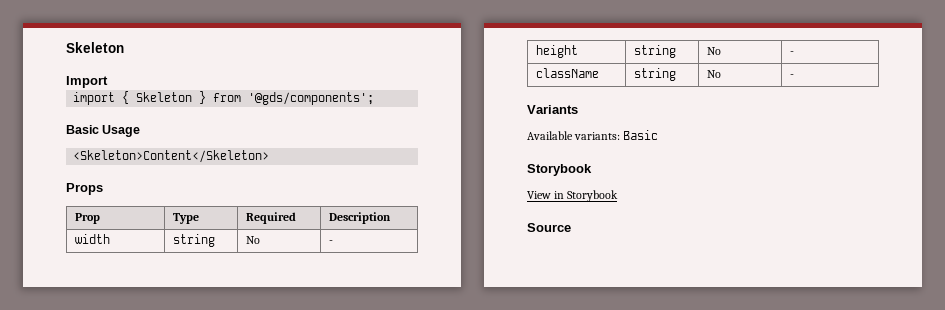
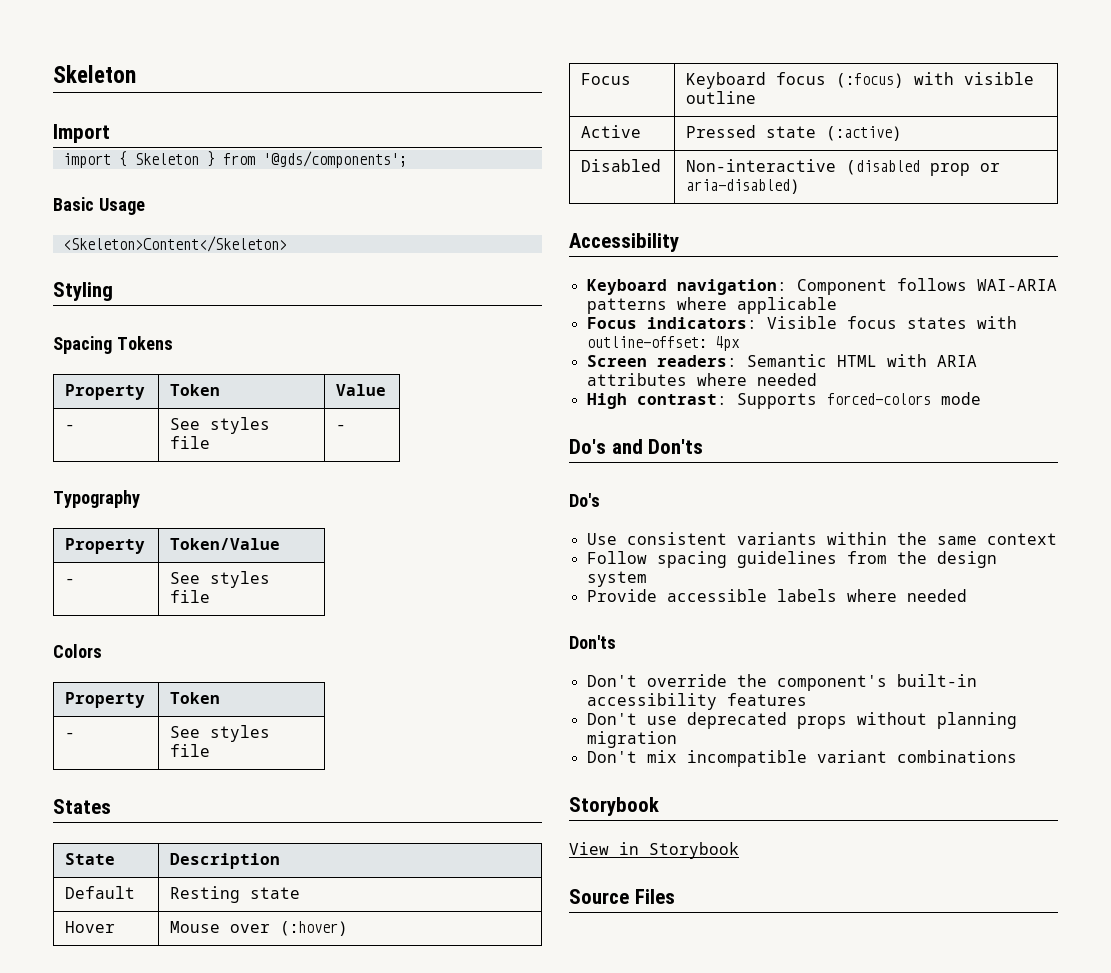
[66,183,103,195] [75,213,101,224] [173,213,200,224] [246,212,297,224] [329,212,392,224] [75,234,111,244] [173,234,216,247] [246,236,261,244] [329,240,334,244] [536,45,579,58] [634,45,677,58] [707,47,722,55] [790,51,795,55] [536,68,600,78] [634,68,677,81] [707,70,722,78] [790,74,795,78] [527,105,578,114] [527,130,659,140] Props // Prop | Type | Required | Description // width | string | No | - // height | string | No | - // className | string | No | - // Variants // Available variants: Basic -> [53,282,113,301] [53,336,173,354] [65,384,146,400] [170,384,221,396] [336,384,387,396] [65,424,76,430] [170,417,271,434] [170,436,211,449] [336,424,347,430] [53,490,140,508] [65,538,146,554] [170,538,281,550] [65,578,76,584] [170,571,271,588] [170,590,211,603] [53,644,102,658] [65,692,146,708] [170,692,221,704] [65,732,76,738] [170,725,271,742] [170,744,211,757] [53,799,111,814] [65,853,116,865] [170,853,281,869] [65,886,136,899] [170,886,301,903] [65,921,116,933] [170,921,349,936] [581,73,632,85] [686,72,1035,89] [686,91,757,104] [581,125,642,138] [686,125,903,141] [581,159,662,172] [686,159,1001,176] [686,179,801,194] [569,233,679,252] [586,278,1057,295] [586,297,837,314] [586,316,1017,329] [586,336,740,351] [586,354,977,367] [586,373,817,386] [586,392,981,409] [569,439,704,454] [569,493,600,507] [586,532,1057,545] [586,551,997,568] [586,571,647,587] [586,589,967,602] [569,635,616,649] [586,674,977,691] [586,693,807,710] [586,712,1017,729] [586,731,677,748] [586,750,1017,767] Styling // Spacing Tokens // Property | Token | Value // - | See styles file | - // Typography // Property | Token/Value // - | See styles file // Colors // Property | Token // - | See styles file // States // State | Description // Default | Resting state // Hover | Mouse over (:hover) // Focus | Keyboard focus (:focus) with visible outline // Active | Pressed state (:active) // Disabled | Non-interactive (disabled prop or aria-disabled) // Accessibility // Keyboard navigation: Component follows WAI-ARIA patterns where applicable // Focus indicators: Visible focus states with outline-offset: 4px // Screen readers: Semantic HTML with ARIA attributes where needed // High contrast: Supports forced-colors mode // Do's and Don'ts // Do's // Use consistent variants within the same context // Follow spacing guidelines from the design system // Provide accessible labels where needed // Don'ts // Don't override the component's built-in accessibility features // Don't use deprecated props without planning migration // Don't mix incompatible variant combinations
(571, 227) none -> [634,889,675,904] Files

